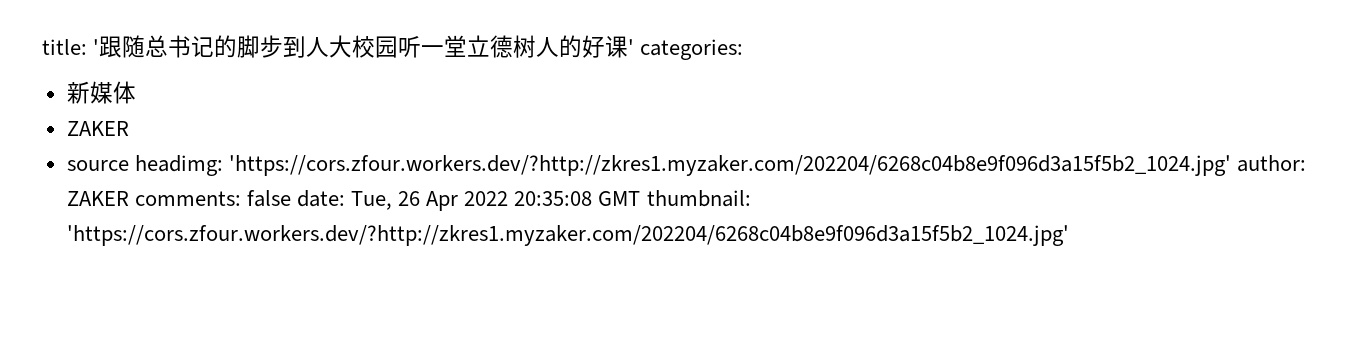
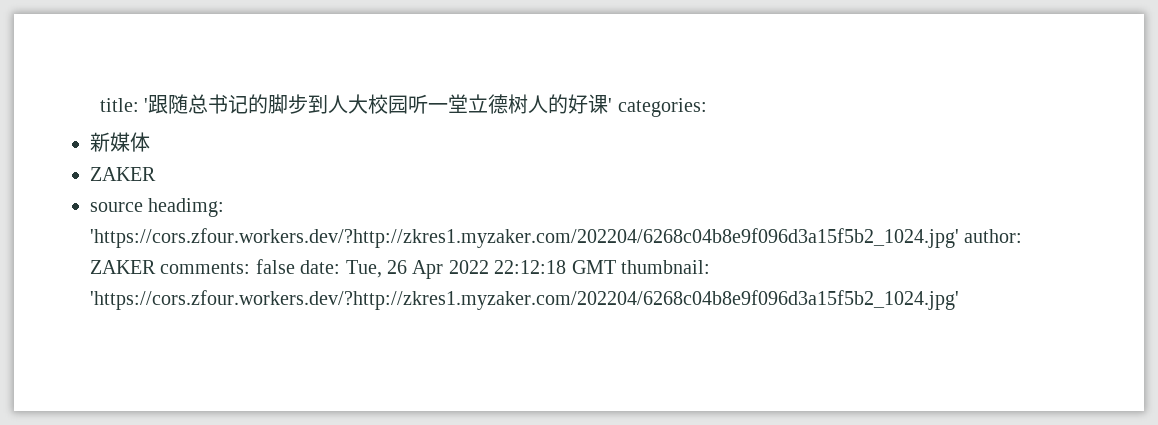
[514,191,593,206] 20:35:08 -> [494,260,567,274] 22:12:18

